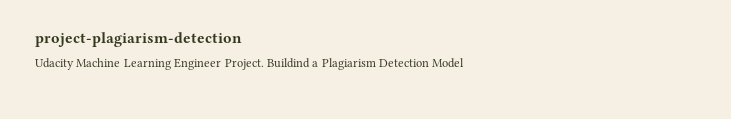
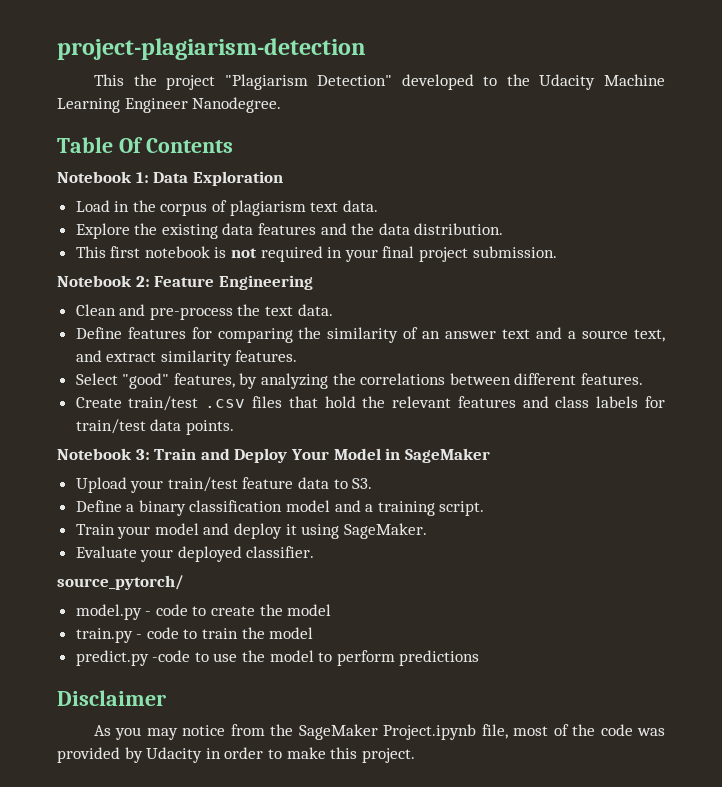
[35,58,465,70] Udacity Machine Learning Engineer Project. Buildind a Plagiarism Detection Model -> [93,74,665,90] [57,97,282,113] [57,137,233,153] [57,171,283,186] [75,200,378,216] [75,223,504,239] [75,246,557,262] [57,275,313,290] [75,304,333,320] [75,327,665,343] [75,350,298,366] [75,373,644,389] [75,396,665,411] [75,419,234,435] [57,448,490,463] [75,477,373,493] [75,500,485,516] [75,523,427,539] [75,546,315,562] [57,575,184,590] [75,604,332,620] [75,627,314,643] [75,650,480,666] [57,690,166,706] [93,724,665,740] [57,747,415,763] This the project "Plagiarism Detection" developed to the Udacity Machine Learning Engineer Nanodegree. // Table Of Contents // Notebook 1: Data Exploration // Load in the corpus of plagiarism text data. // Explore the existing data features and the data distribution. // This first notebook is not required in your final project submission. // Notebook 2: Feature Engineering // Clean and pre-process the text data. // Define features for comparing the similarity of an answer text and a source text, and extract similarity features. // Select "good" features, by analyzing the correlations between different features. // Create train/test .csv files that hold the relevant features and class labels for train/test data points. // Notebook 3: Train and Deploy Your Model in SageMaker // Upload your train/test feature data to S3. // Define a binary classification model and a training script. // Train your model and deploy it using SageMaker. // Evaluate your deployed classifier. // source_pytorch/ // model.py - code to create the model // train.py - code to train the model // predict.py -code to use the model to perform predictions // Disclaimer // As you may notice from the SageMaker Project.ipynb file, most of the code was provided by Udacity in order to make this project.

